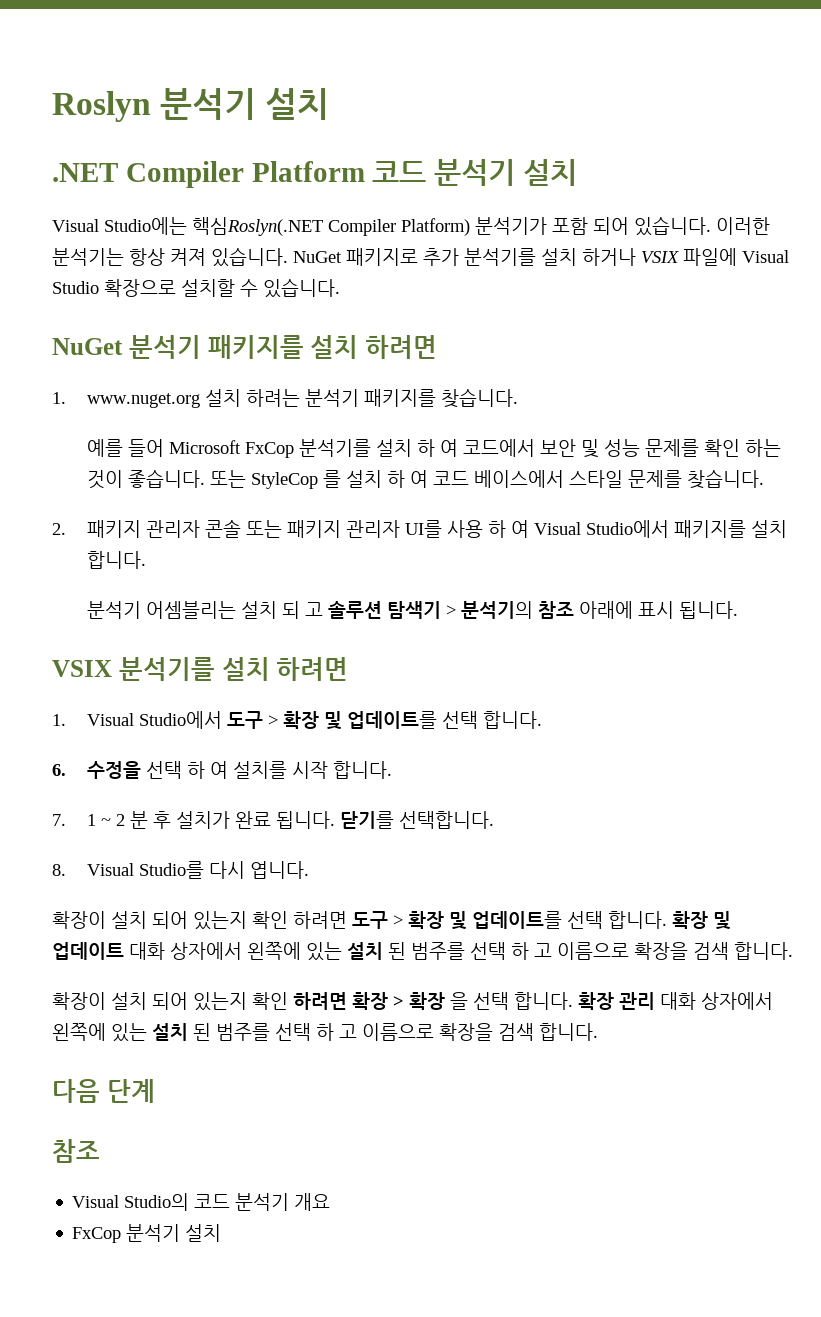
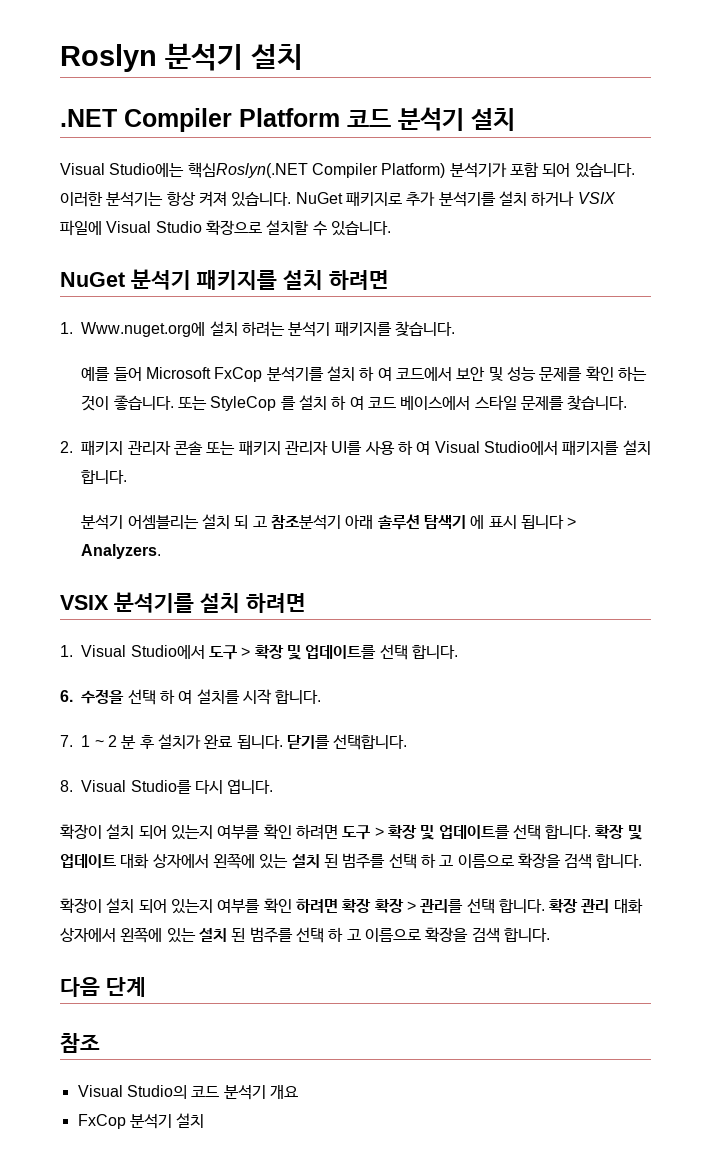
[86,393,200,408] www.nuget.org -> [81,322,206,337] Www.nuget.org에
[327,601,738,619] 솔루션 탐색기 > 분석기의 참조 아래에 표시 됩니다. -> [270,514,577,530] [81,544,162,559] 참조분석기 아래 솔루션 탐색기 에 표시 됩니다 > Analyzers.
(247, 920) none -> [217,825,261,839] 여부를
(247, 1001) none -> [217,899,261,913] 여부를
[393,992,468,1010] > 확장 을 -> [374,898,464,913] 확장 > 관리를

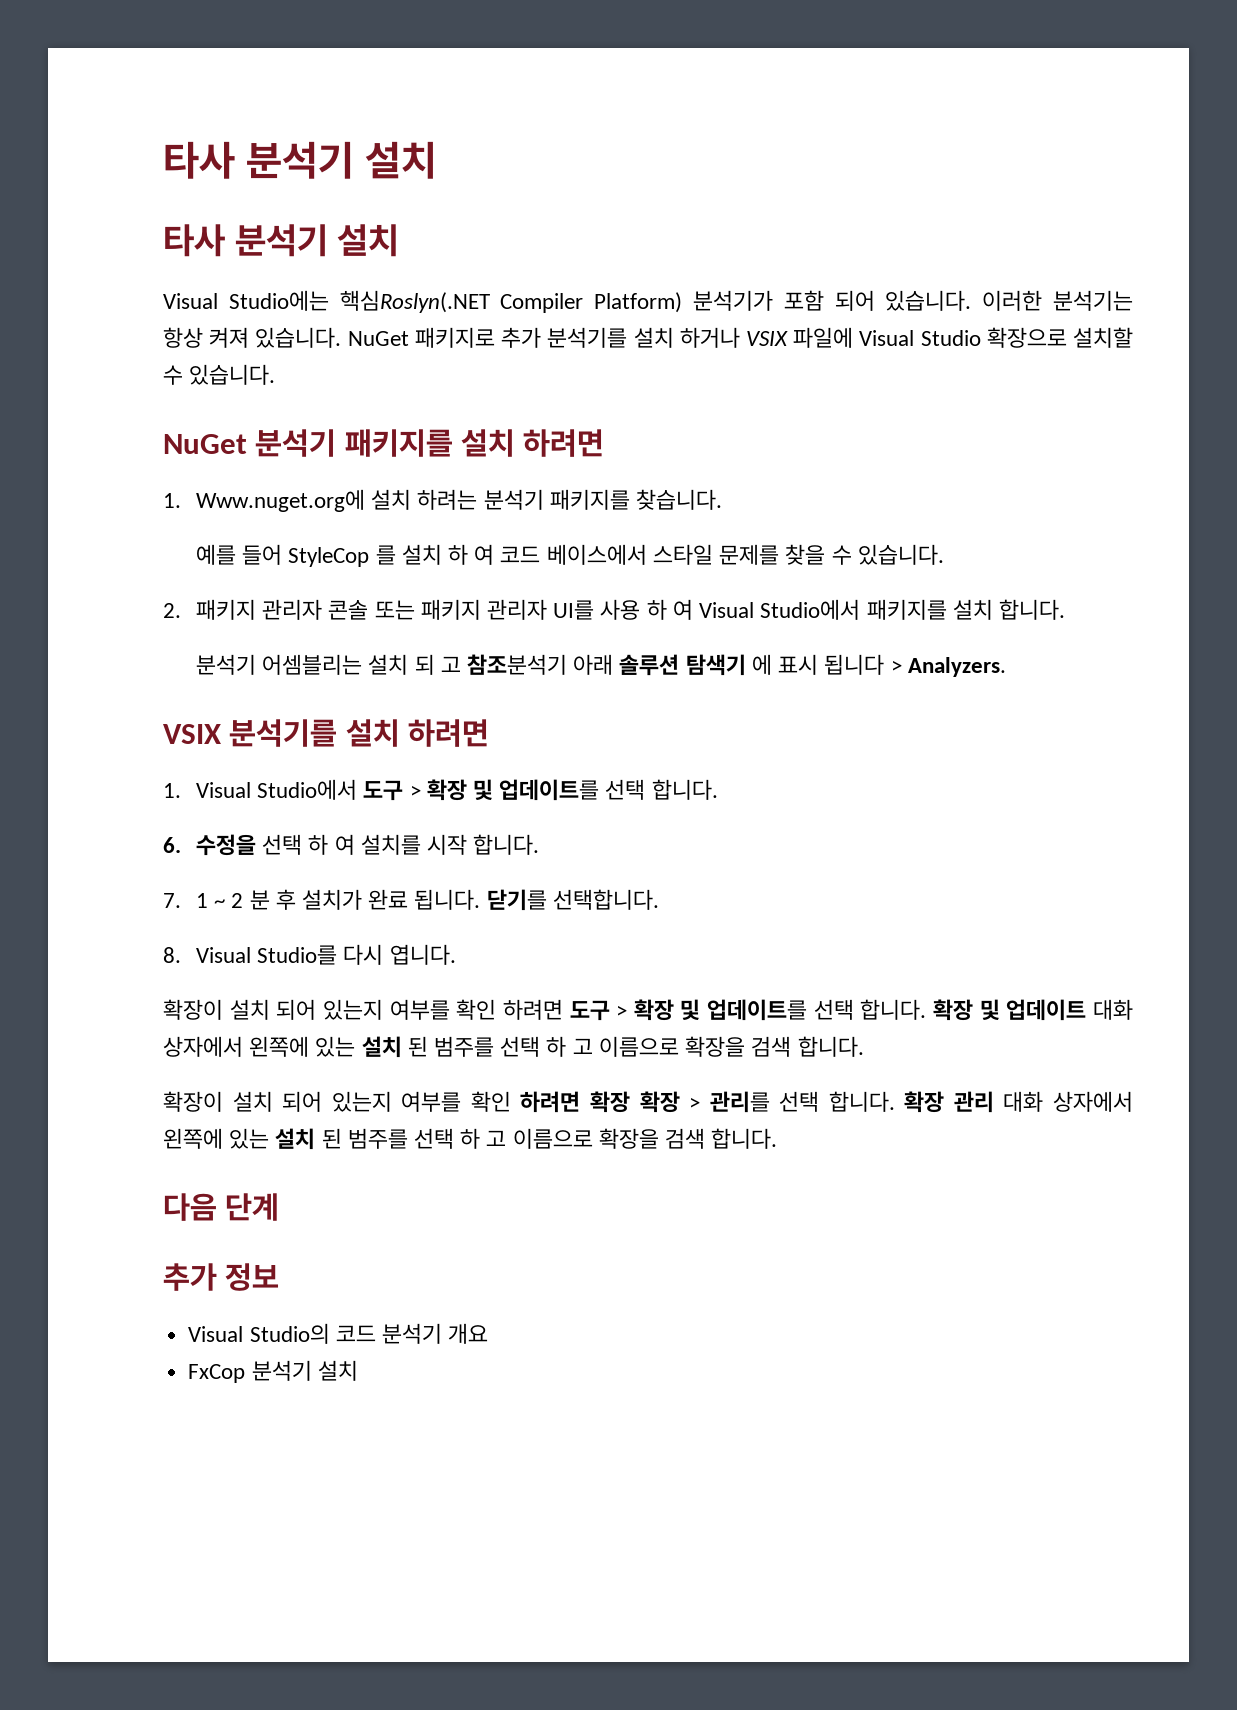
[60,43,303,72] [60,108,391,132] Roslyn 분석기 설치 // .NET Compiler Platform 코드 -> [163,141,438,179] [163,224,225,257] 타사 분석기 설치 // 타사
[145,366,647,382] [81,395,207,411] Microsoft FxCop 분석기를 설치 하 여 코드에서 보안 및 성능 문제를 확인 하는 것이 좋습니다. 또는 -> (283, 554) none
[567,395,628,410] 찾습니다. -> [785,544,944,565] 찾을 수 있습니다.
[60,1033,100,1053] 참조 -> [163,1263,280,1291] 추가 정보

